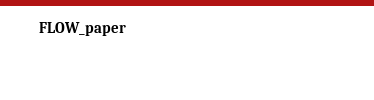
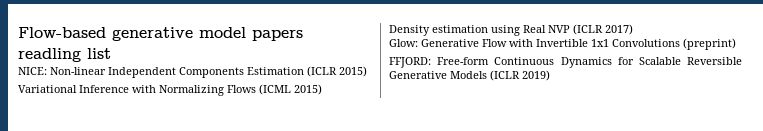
[39,22,126,36] FLOW_paper -> [18,27,303,41] [18,48,111,62] [18,66,367,78] [18,84,322,96] [389,24,633,36] [389,38,736,50] [389,57,742,68] [389,70,550,81] Flow-based generative model papers readling list // NICE: Non-linear Independent Components Estimation (ICLR 2015) // Variational Inference with Normalizing Flows (ICML 2015) // Density estimation using Real NVP (ICLR 2017) // Glow: Generative Flow with Invertible 1x1 Convolutions (preprint) // FFJORD: Free-form Continuous Dynamics for Scalable Reversible Generative Models (ICLR 2019)

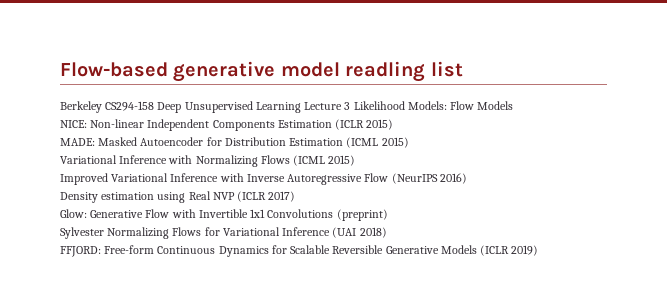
[252,30,303,41] papers -> (340, 69) none
(111, 53) none -> [60,101,514,113] // Berkeley CS294-158 Deep Unsupervised Learning Lecture 3 Likelihood Models: Flow Models
(367, 71) none -> [60,137,409,148] // MADE: Masked Autoencoder for Distribution Estimation (ICML 2015)
(322, 89) none -> [60,173,467,185] // Improved Variational Inference with Inverse Autoregressive Flow (NeurIPS 2016)
(736, 44) none -> [60,227,387,239] // Sylvester Normalizing Flows for Variational Inference (UAI 2018)

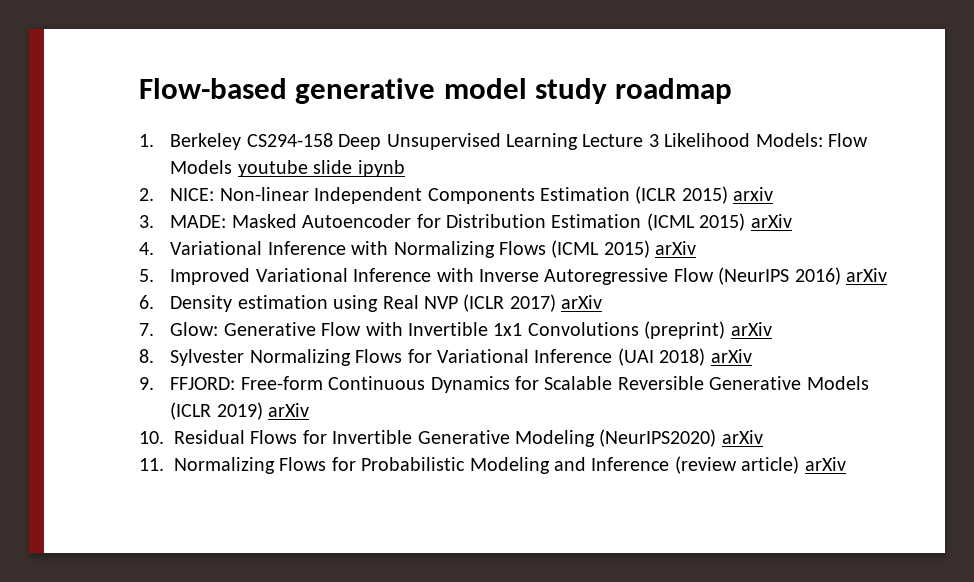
[345,61,463,82] readling list // -> [535,78,733,104] [139,134,154,147] study roadmap // 1.
(514, 105) // -> [237,160,405,177] [139,188,154,201] youtube slide ipynb // 2.
(394, 124) // -> [733,187,774,201] [139,215,154,228] arxiv // 3.
(409, 142) // -> [750,214,792,228] [139,242,154,255] arXiv // 4.
(356, 160) // -> [655,241,697,255] [139,269,154,282] arXiv // 5.
(467, 178) // -> [846,268,888,282] [139,295,154,309] arXiv // 6.
(296, 196) // -> [561,295,603,309] [139,323,154,336] arXiv // 7.
(388, 215) // -> [730,322,772,336] [139,349,154,363] arXiv // 8.
(387, 232) // -> [710,349,752,363] [139,377,154,390] arXiv // 9.
(539, 250) none -> [268,403,310,417] [139,429,763,447] [139,456,846,474] arXiv // 10. Residual Flows for Invertible Generative Modeling (NeurIPS2020) arXiv // 11. Normalizing Flows for Probabilistic Modeling and Inference (review article) arXiv

